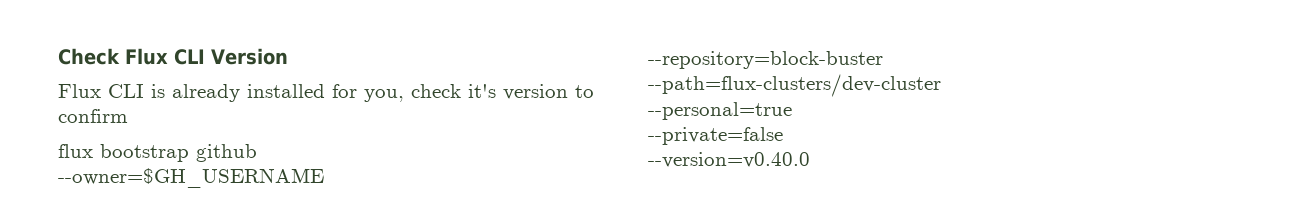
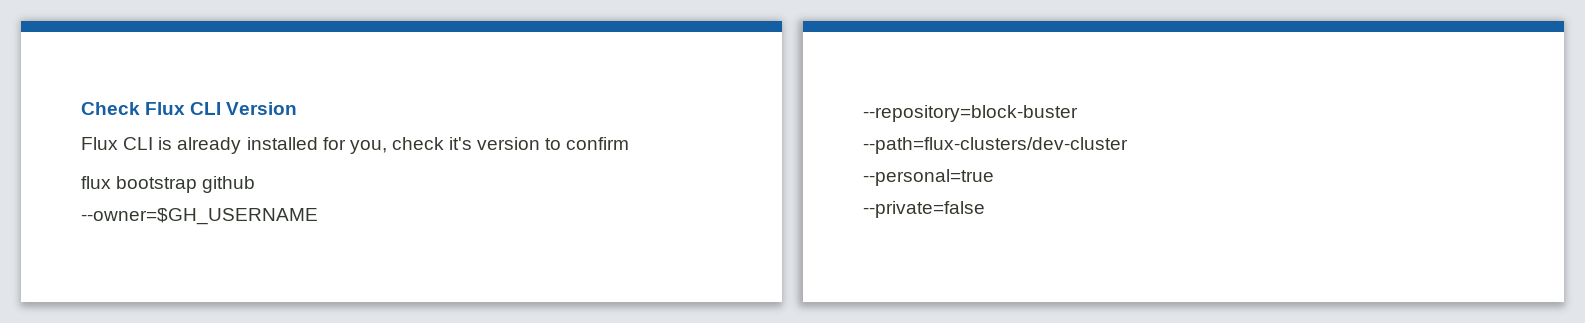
[648,152,810,168] // --version=v0.40.0 -> (985, 209) none

